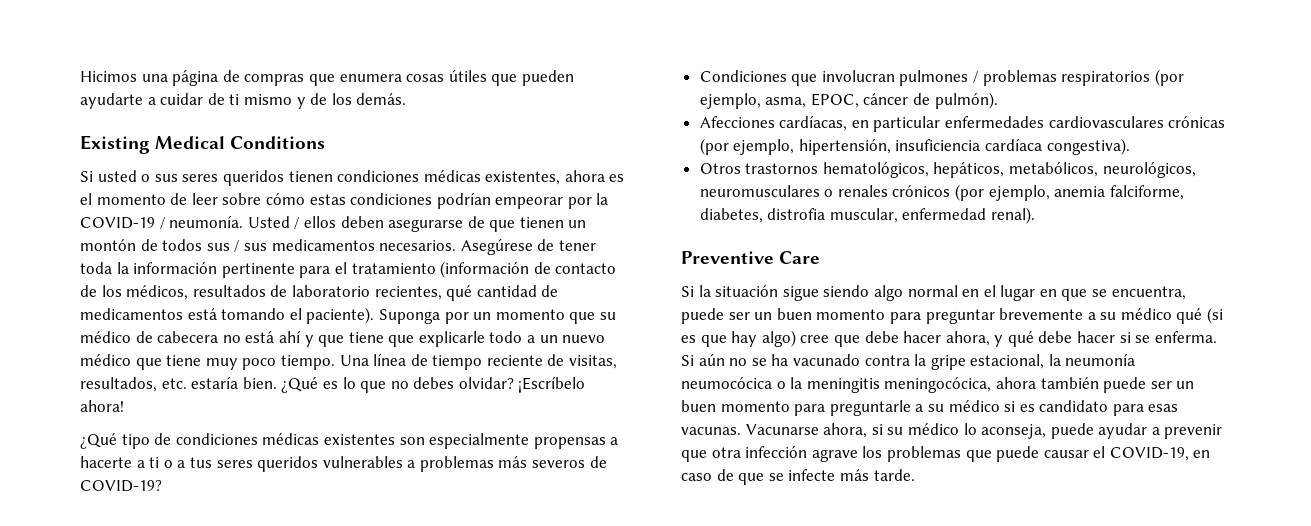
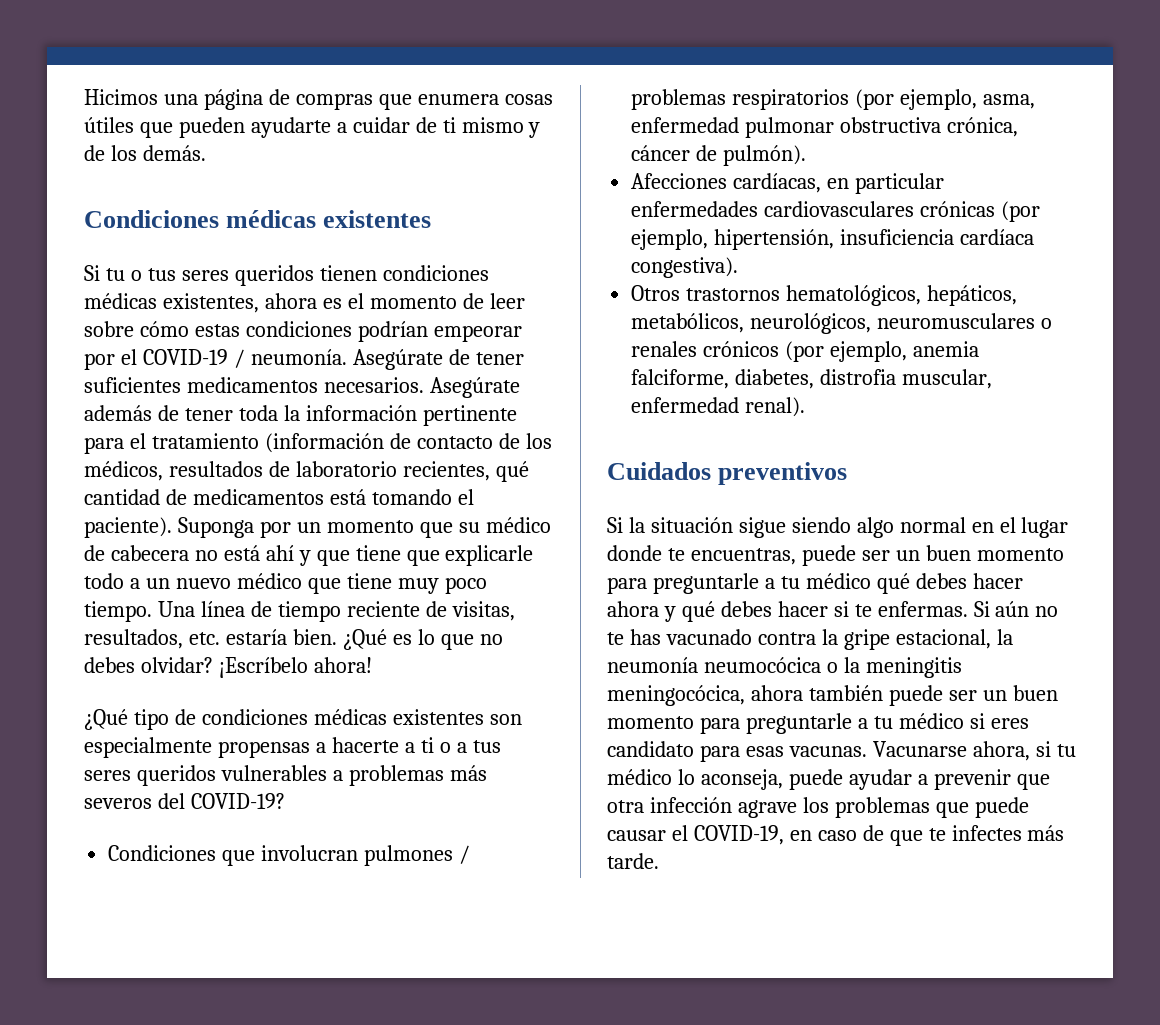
[80,135,326,154] [80,170,178,182] Existing Medical Conditions // Si usted o sus -> [84,210,432,228] [84,265,176,281] Condiciones médicas existentes // Si tu o tus
[596,193,609,205] la -> [120,349,137,365] el
[247,216,587,232] [80,238,533,255] Usted / ellos deben asegurarse de que tienen un montón de todos sus / sus medicamentos necesarios. Asegúrese -> [352,349,524,370] [84,377,520,398] [84,405,152,421] Asegúrate de tener suficientes medicamentos necesarios. Asegúrate además
[589,456,607,468] de -> [157,793,185,809] del
[810,93,859,108] EPOC, -> [631,117,1019,138] enfermedad pulmonar obstructiva crónica,
[681,251,821,264] Preventive Care -> [607,462,848,485] Cuidados preventivos
[1039,286,1186,301] [681,307,1224,324] [681,330,990,347] en que se encuentra, puede ser un buen momento para preguntar brevemente a su médico qué (si es que hay algo) cree que debe hacer ahora, -> [607,545,1064,566] [607,573,1023,594] [607,601,659,617] donde te encuentras, puede ser un buen momento para preguntarle a tu médico qué debes hacer ahora
[1038,331,1073,343] debe -> [720,601,772,617] debes
[1135,331,1217,343] se enferma. -> [854,601,968,617] te enfermas.
[751,354,789,366] se ha -> [607,629,661,645] te has
[927,404,944,412] su -> [873,716,893,729] tu
[1019,404,1035,412] es -> [990,718,1029,729] eres
[887,427,904,435] su -> [1056,744,1076,757] tu
[768,469,836,481] se infecte -> [928,825,1022,841] te infectes

